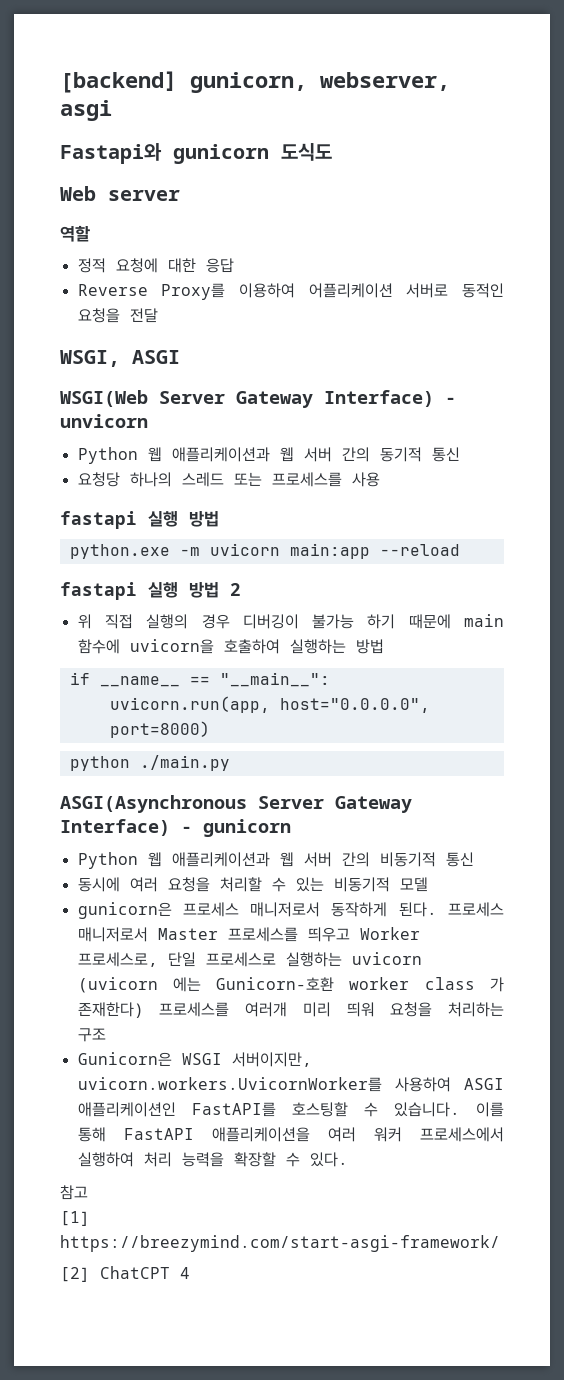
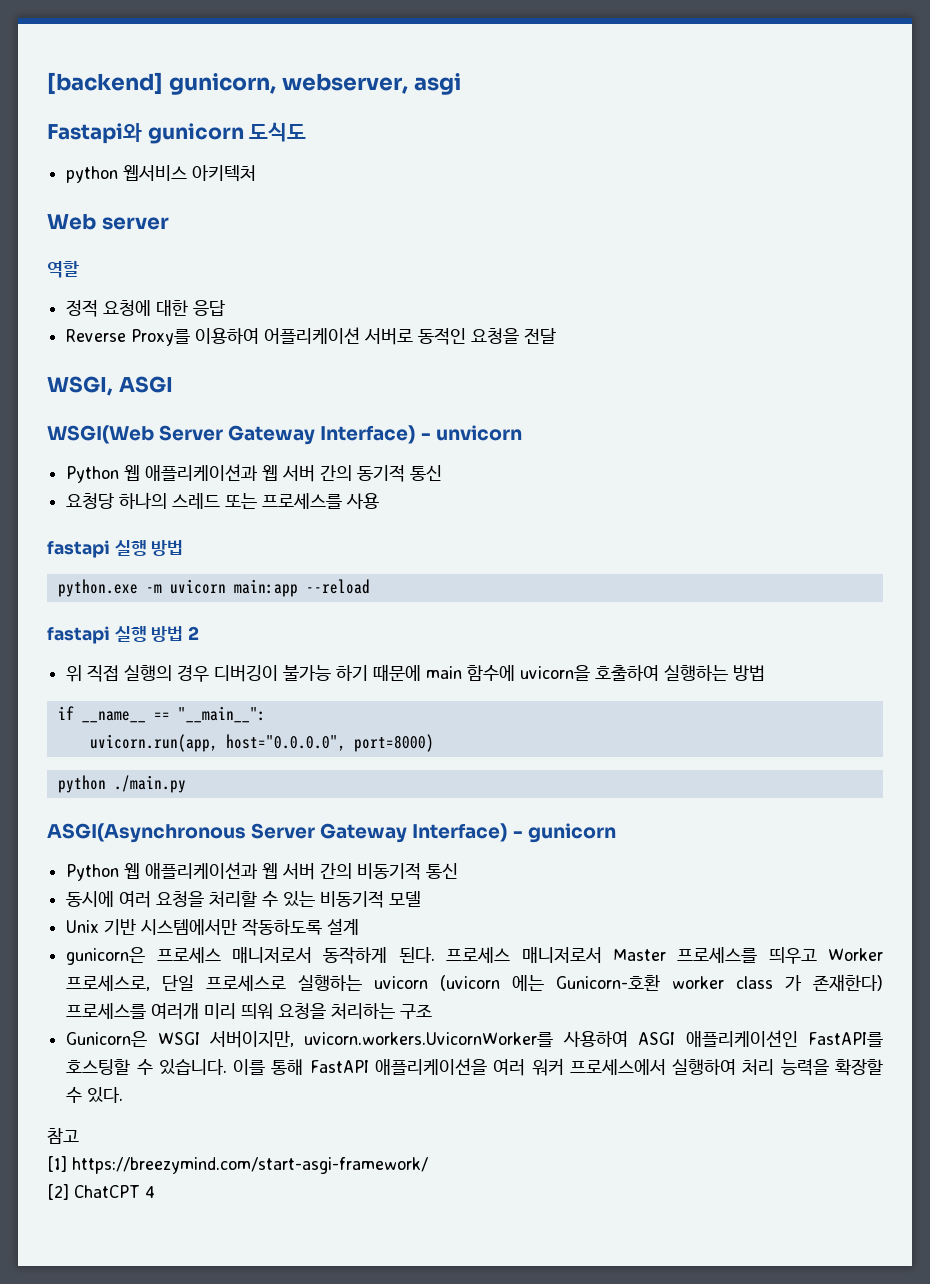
(332, 152) none -> [66,165,257,183] // python 웹서비스 아키텍처
(428, 884) none -> [66,918,360,936] // Unix 기반 시스템에서만 작동하도록 설계

